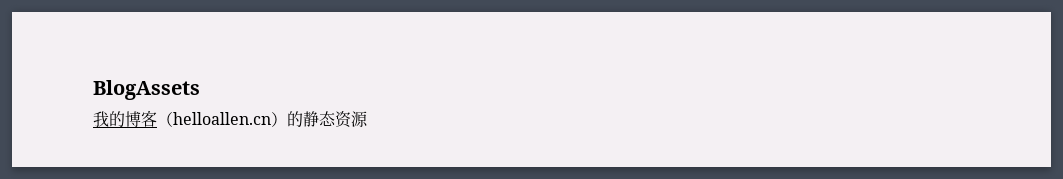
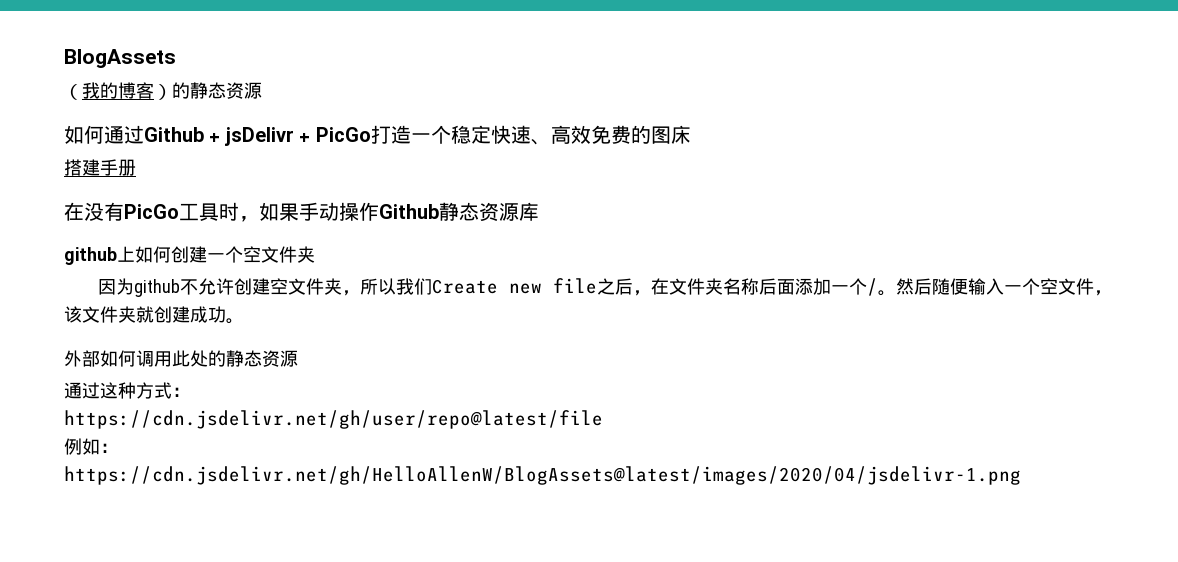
(200, 90) none -> [64,84,82,100] （
[157,112,271,127] （helloallen.cn -> (154, 90) none
(368, 119) none -> [64,125,691,146] [64,159,136,176] [64,202,539,222] [64,246,315,265] [97,278,1112,297] [64,306,244,324] [64,350,298,367] [64,382,190,399] [64,410,603,429] [64,438,118,455] [64,466,1021,485] // 如何通过Github + jsDelivr + PicGo打造一个稳定快速、高效免费的图床 // 搭建手册 // 在没有PicGo工具时，如果手动操作Github静态资源库 // github上如何创建一个空文件夹 // 因为github不允许创建空文件夹，所以我们Create new file之后，在文件夹名称后面添加一个/。然后随便输入一个空文件，该文件夹就创建成功。 // 外部如何调用此处的静态资源 // 通过这种方式： // https://cdn.jsdelivr.net/gh/user/repo@latest/file // 例如： // https://cdn.jsdelivr.net/gh/HelloAllenW/BlogAssets@latest/images/2020/04/jsdelivr-1.png

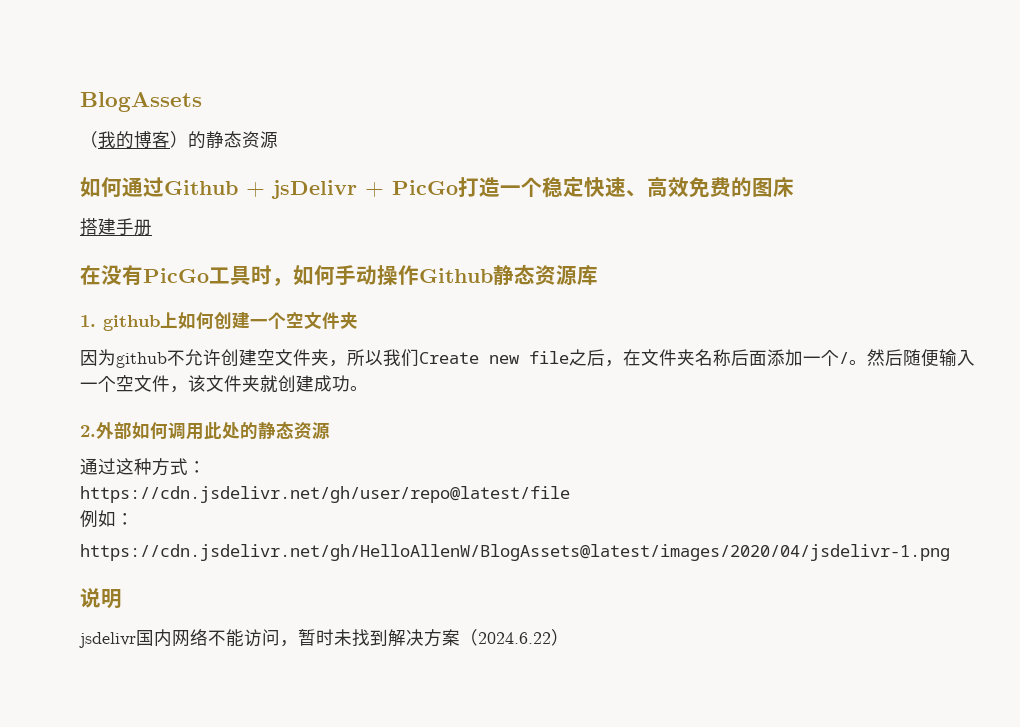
[279,203,299,221] 果 -> [314,265,335,286] 何
(539, 211) none -> [80,315,96,327] 1.
(244, 321) none -> [80,425,96,437] 2.
(1021, 475) none -> [80,588,122,609] [79,629,569,648] // 说明 // jsdelivr国内网络不能访问，暂时未找到解决方案（2024.6.22）

